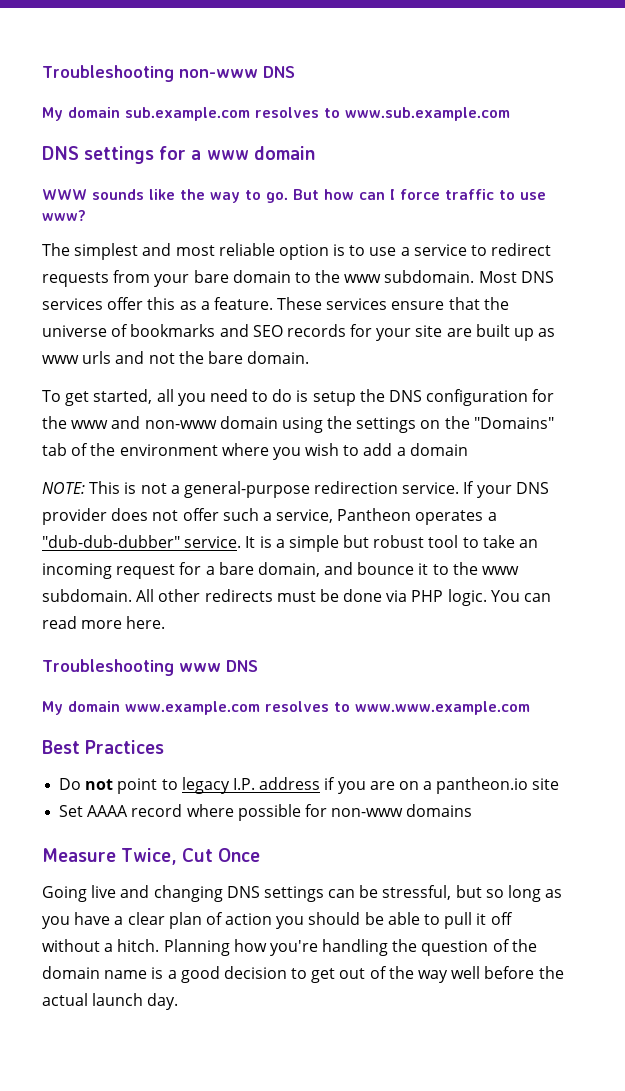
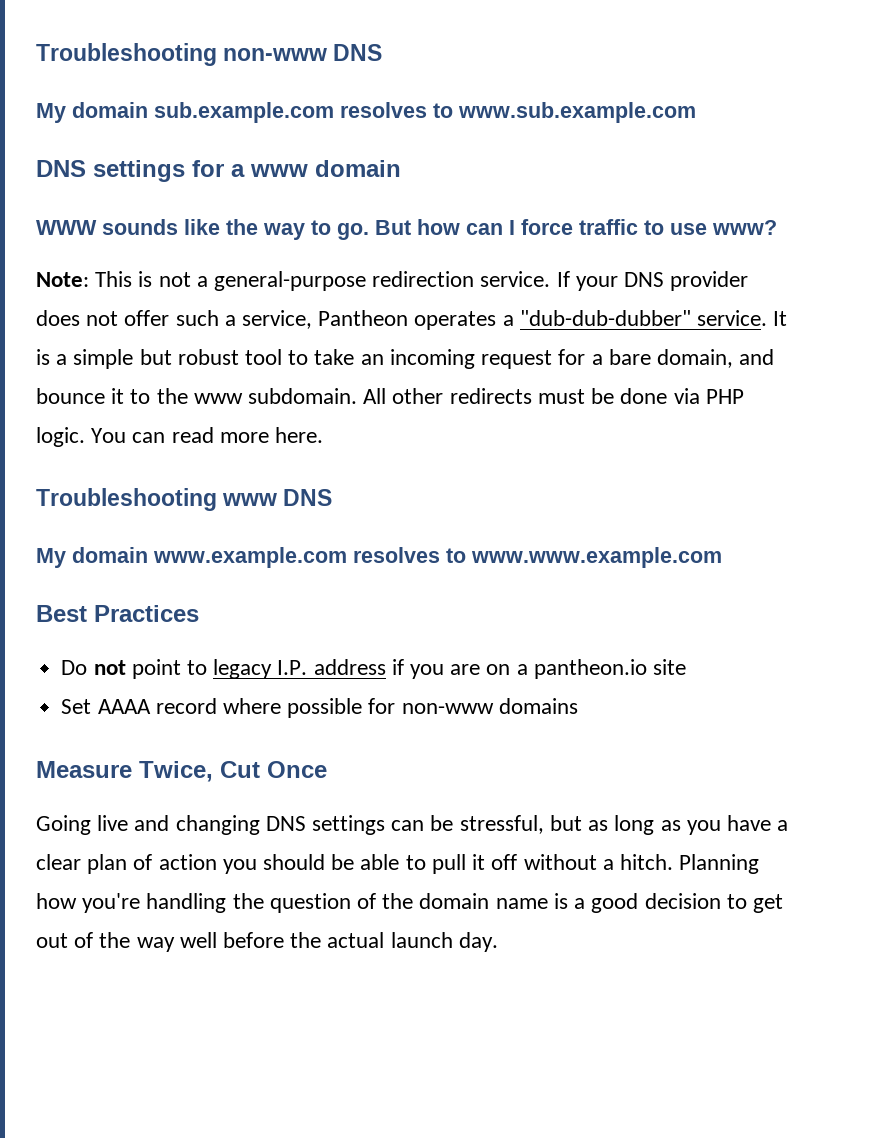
[42,243,552,260] [42,270,554,287] [42,297,509,310] [42,324,556,341] [42,351,310,364] [42,389,555,406] [42,416,554,433] [42,443,468,460] [42,482,85,494] The simplest and most reliable option is to use a service to redirect requests from your bare domain to the www subdomain. Most DNS services offer this as a feature. These services ensure that the universe of bookmarks and SEO records for your site are built up as www urls and not the bare domain. // To get started, all you need to do is setup the DNS configuration for the www and non-www domain using the settings on the "Domains" tab of the environment where you wish to add a domain // NOTE: -> [36,272,89,287] Note:
[485,889,504,898] so -> [588,820,609,831] as

